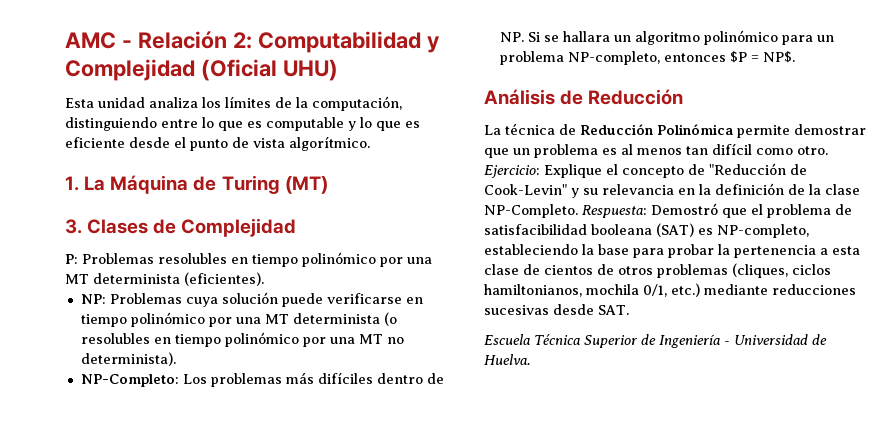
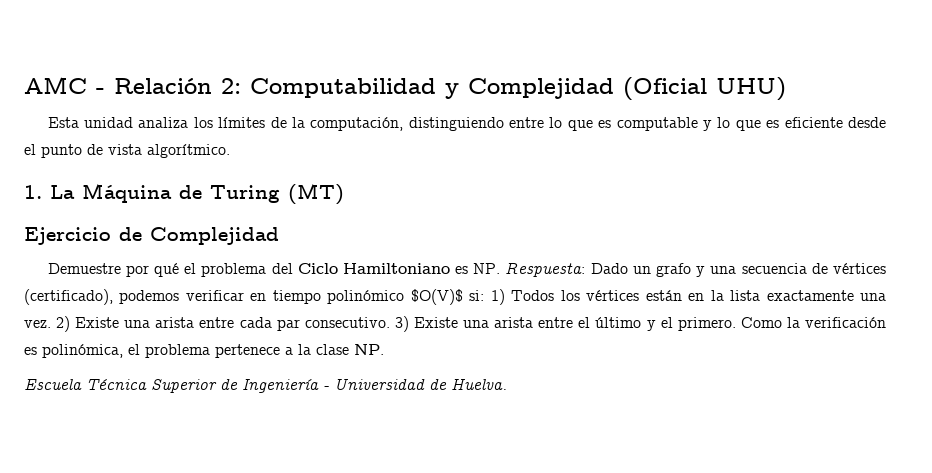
[65,219,149,234] 3. Clases -> [24,227,111,245] Ejercicio
[65,252,432,267] [65,272,264,286] [80,292,423,307] [80,312,397,327] [80,332,404,347] [80,352,176,366] [80,372,444,387] [499,30,834,45] [499,51,795,65] [484,89,684,105] [484,123,866,138] [484,143,828,158] [484,163,807,178] [484,183,860,198] [484,203,852,218] [484,223,809,238] [484,244,860,258] [484,263,831,278] [484,283,856,297] [484,304,629,315] P: Problemas resolubles en tiempo polinómico por una MT determinista (eficientes). // NP: Problemas cuya solución puede verificarse en tiempo polinómico por una MT determinista (o resolubles en tiempo polinómico por una MT no determinista). // NP-Completo: Los problemas más difíciles dentro de NP. Si se hallara un algoritmo polinómico para un problema NP-completo, entonces $P = NP$. // Análisis de Reducción // La técnica de Reducción Polinómica permite demostrar que un problema es al menos tan difícil como otro. Ejercicio: Explique el concepto de "Reducción de Cook-Levin" y su relevancia en la definición de la clase NP-Completo. Respuesta: Demostró que el problema de satisfacibilidad booleana (SAT) es NP-completo, estableciendo la base para probar la pertenencia a esta clase de cientos de otros problemas (cliques, ciclos hamiltonianos, mochila 0/1, etc.) mediante reducciones sucesivas desde SAT. -> [47,262,887,277] [24,289,887,305] [24,316,886,332] [24,344,384,358] Demuestre por qué el problema del Ciclo Hamiltoniano es NP. Respuesta: Dado un grafo y una secuencia de vértices (certificado), podemos verificar en tiempo polinómico $O(V)$ si: 1) Todos los vértices están en la lista exactamente una vez. 2) Existe una arista entre cada par consecutivo. 3) Existe una arista entre el último y el primero. Como la verificación es polinómica, el problema pertenece a la clase NP.

